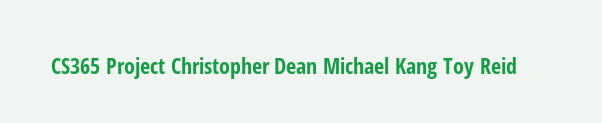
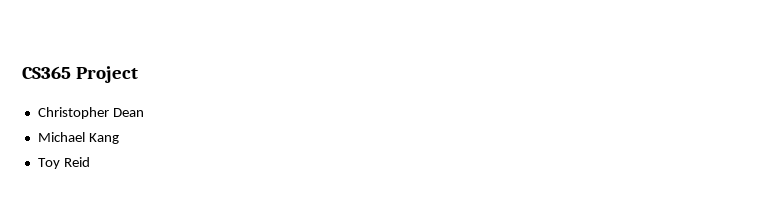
(165, 68) none -> (138, 74) //
(318, 66) none -> (144, 112) //
(438, 68) none -> (119, 138) //

